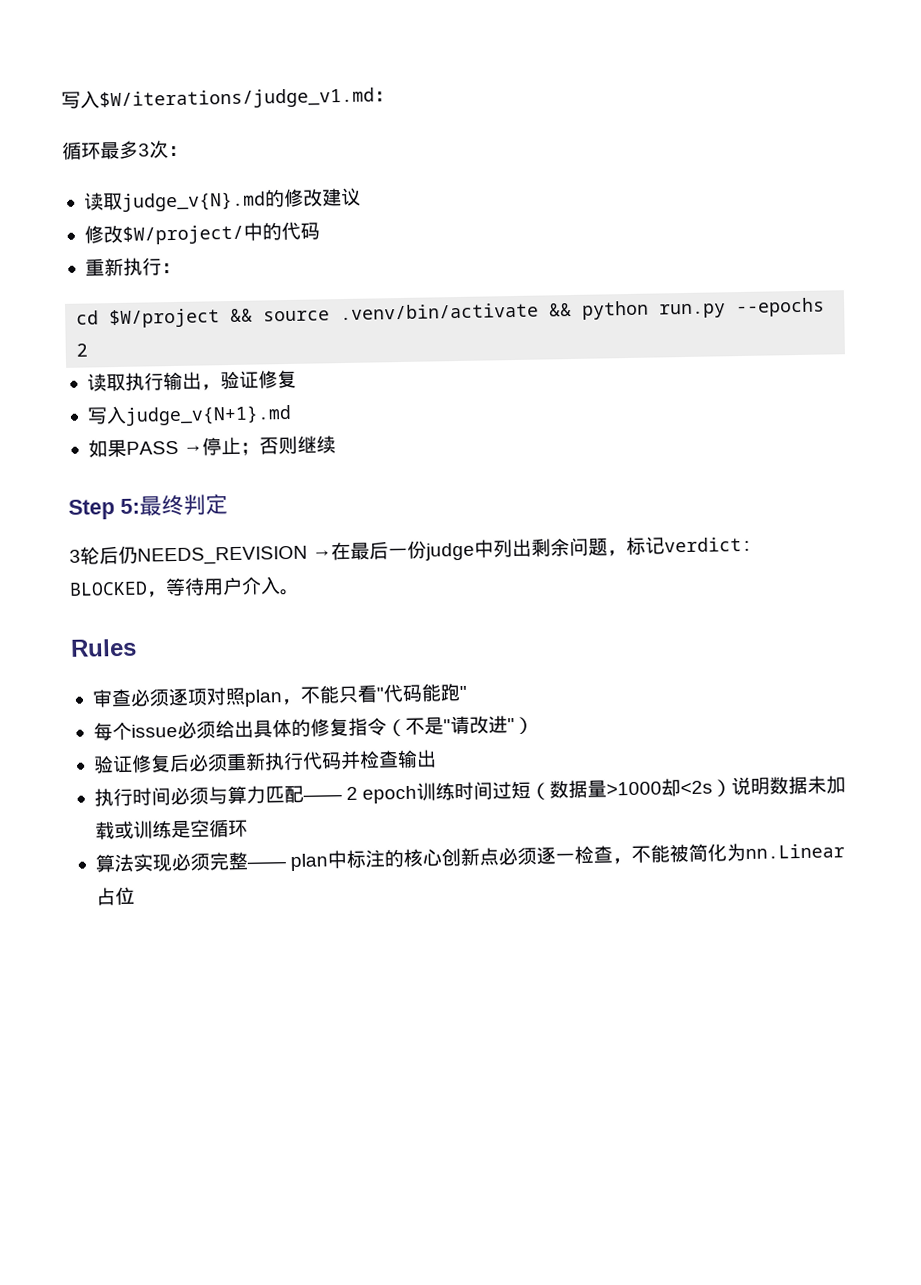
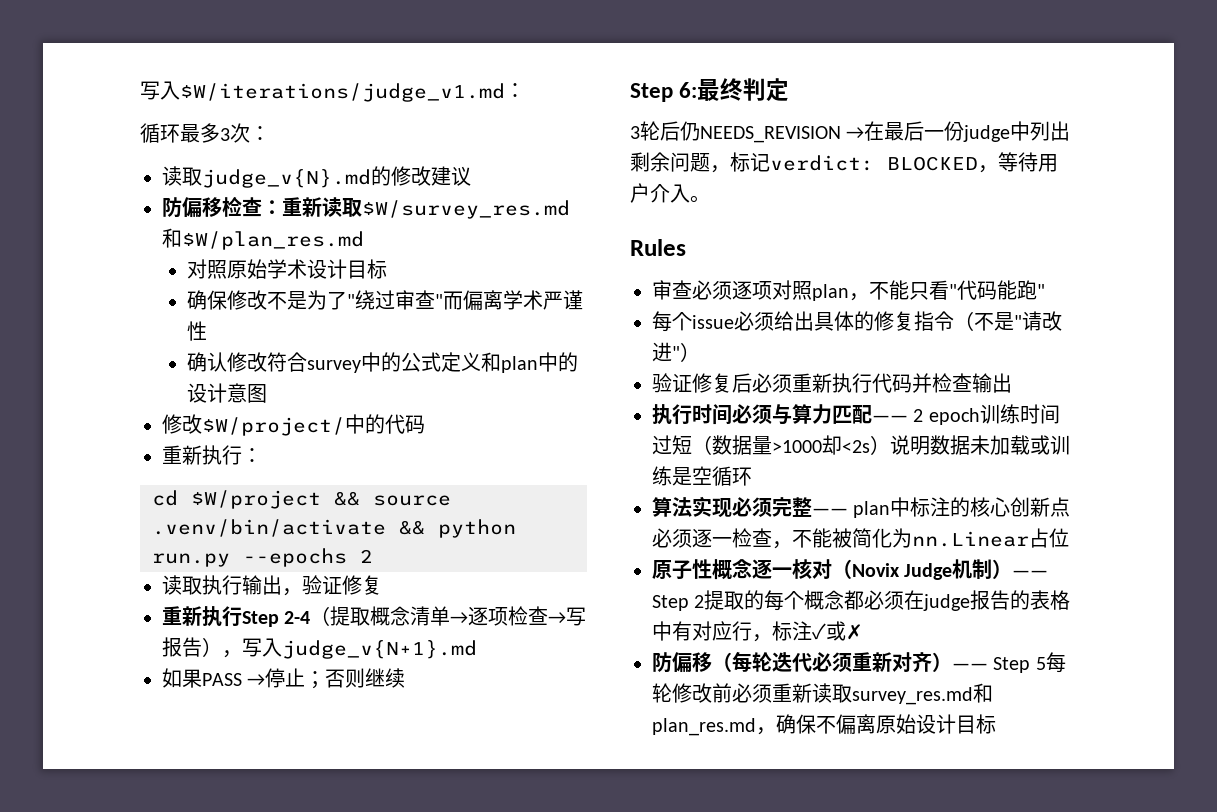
(361, 197) none -> [162,196,570,219] [162,228,364,250] [187,259,388,279] [187,290,584,311] [187,321,208,341] [187,352,579,373] [187,383,268,403] // 防偏移检查：重新读取$W/survey_res.md和$W/plan_res.md // 对照原始学术设计目标 // 确保修改不是为了"绕过审查"而偏离学术严谨性 // 确认修改符合survey中的公式定义和plan中的设计意图
(297, 379) none -> [162,606,587,627] [162,637,242,658] 重新执行Step 2-4（提取概念清单→逐项检查→写报告），
[120,498,140,514] 5: -> [679,82,698,98] 6:
(135, 896) none -> [652,559,1049,580] [652,590,1071,611] [652,621,863,642] [652,651,1066,673] [652,683,993,705] [652,714,996,736] // 原子性概念逐一核对（Novix Judge机制）—— Step 2提取的每个概念都必须在judge报告的表格中有对应行，标注✓或✗ // 防偏移（每轮迭代必须重新对齐）—— Step 5每轮修改前必须重新读取survey_res.md和plan_res.md，确保不偏离原始设计目标

